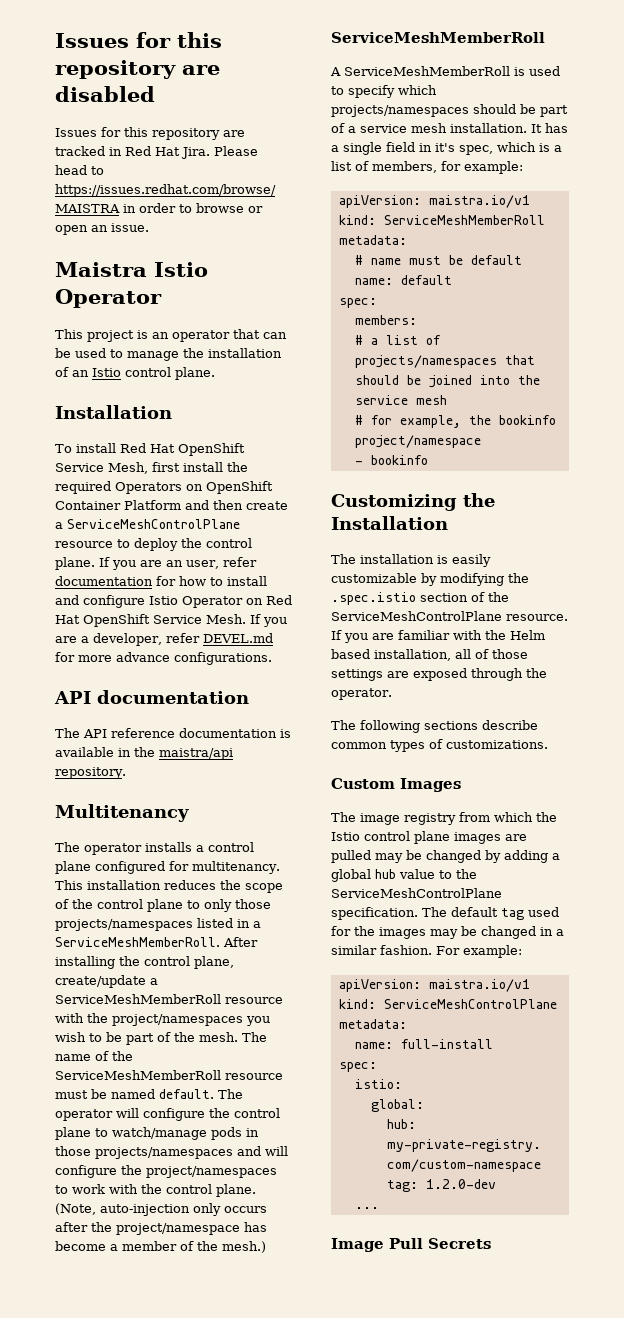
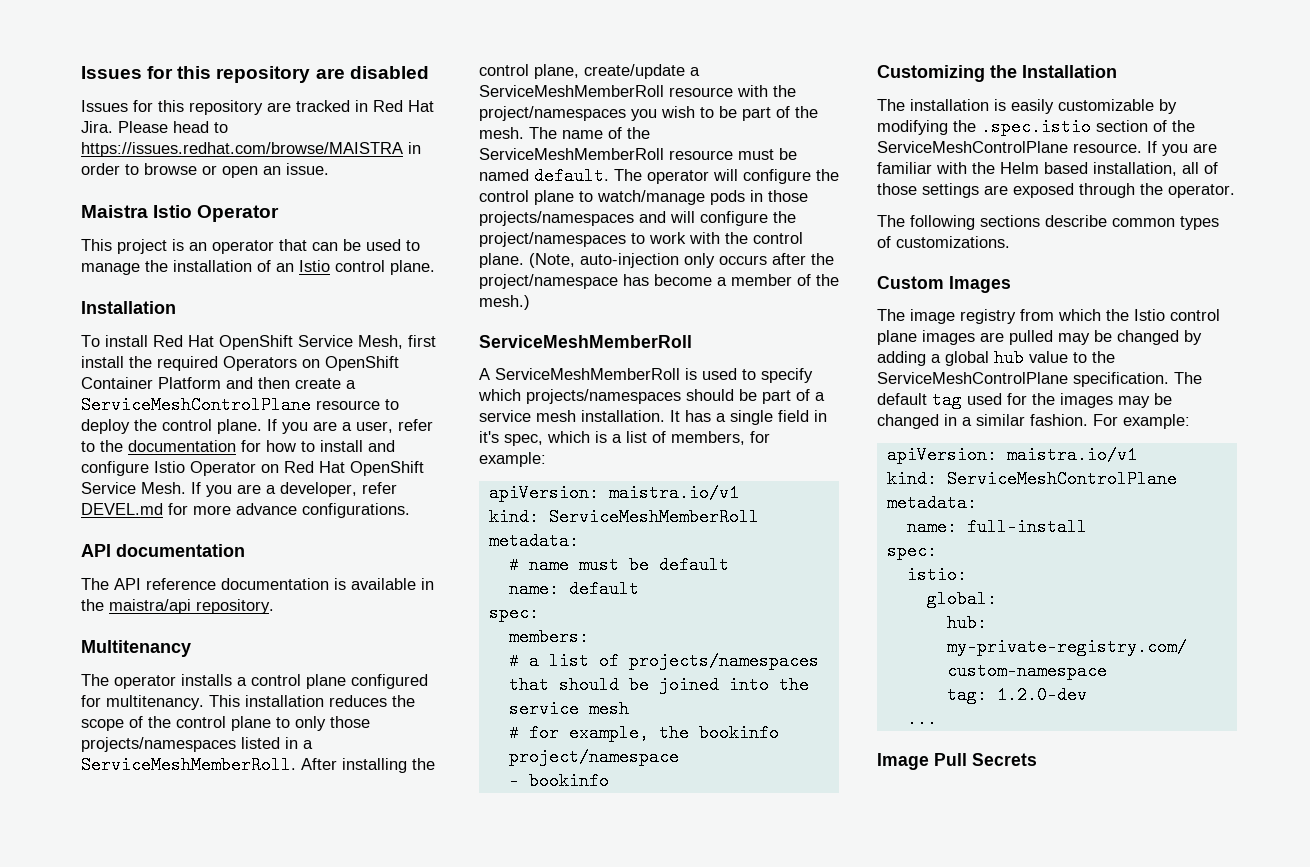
[166,560,183,567] an -> [342,422,352,431] a
(257, 562) none -> [81,440,123,452] to the

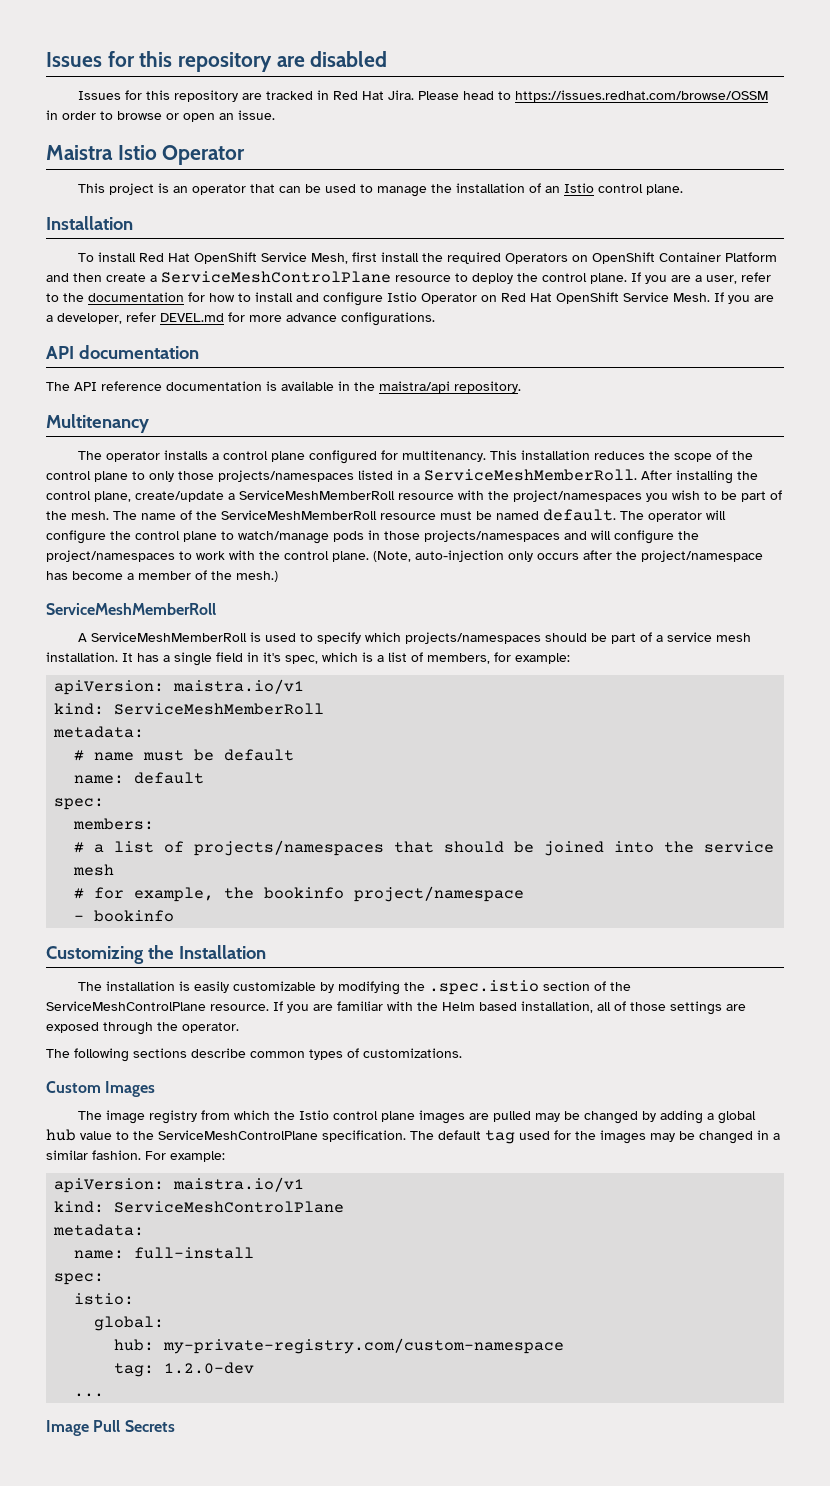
[81,142,403,157] https://issues.redhat.com/browse/MAISTRA -> [515,90,769,102] https://issues.redhat.com/browse/OSSM

